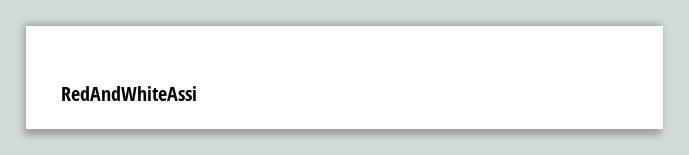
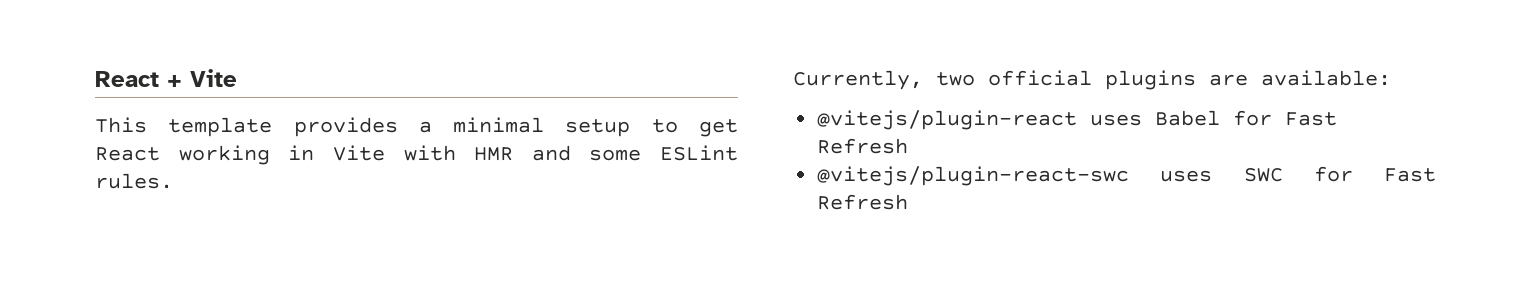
[61,86,197,101] RedAndWhiteAssi -> [95,69,237,87] [95,117,738,137] [95,145,738,165] [95,173,173,189] [793,70,1391,90] [817,110,1338,130] [817,138,909,154] [817,166,1436,186] [817,194,909,210] React + Vite // This template provides a minimal setup to get React working in Vite with HMR and some ESLint rules. // Currently, two official plugins are available: // @vitejs/plugin-react uses Babel for Fast Refresh // @vitejs/plugin-react-swc uses SWC for Fast Refresh

